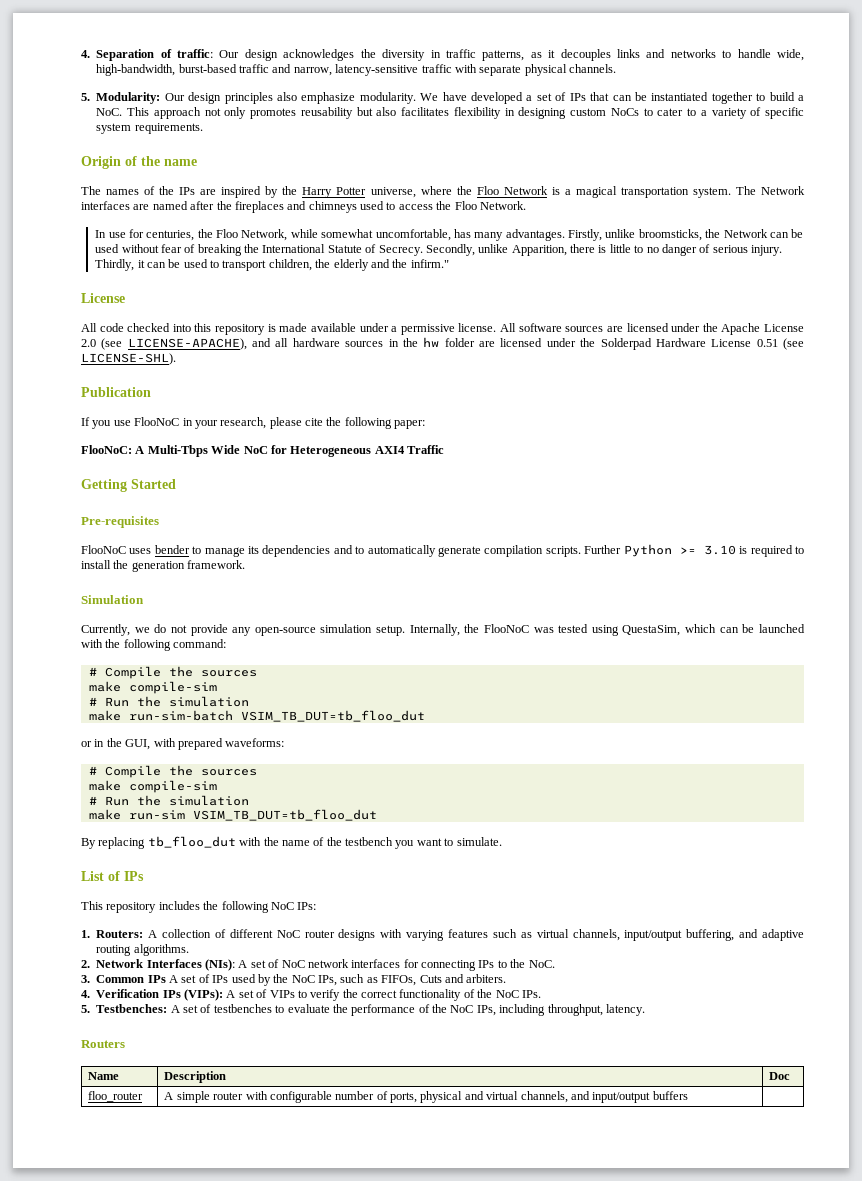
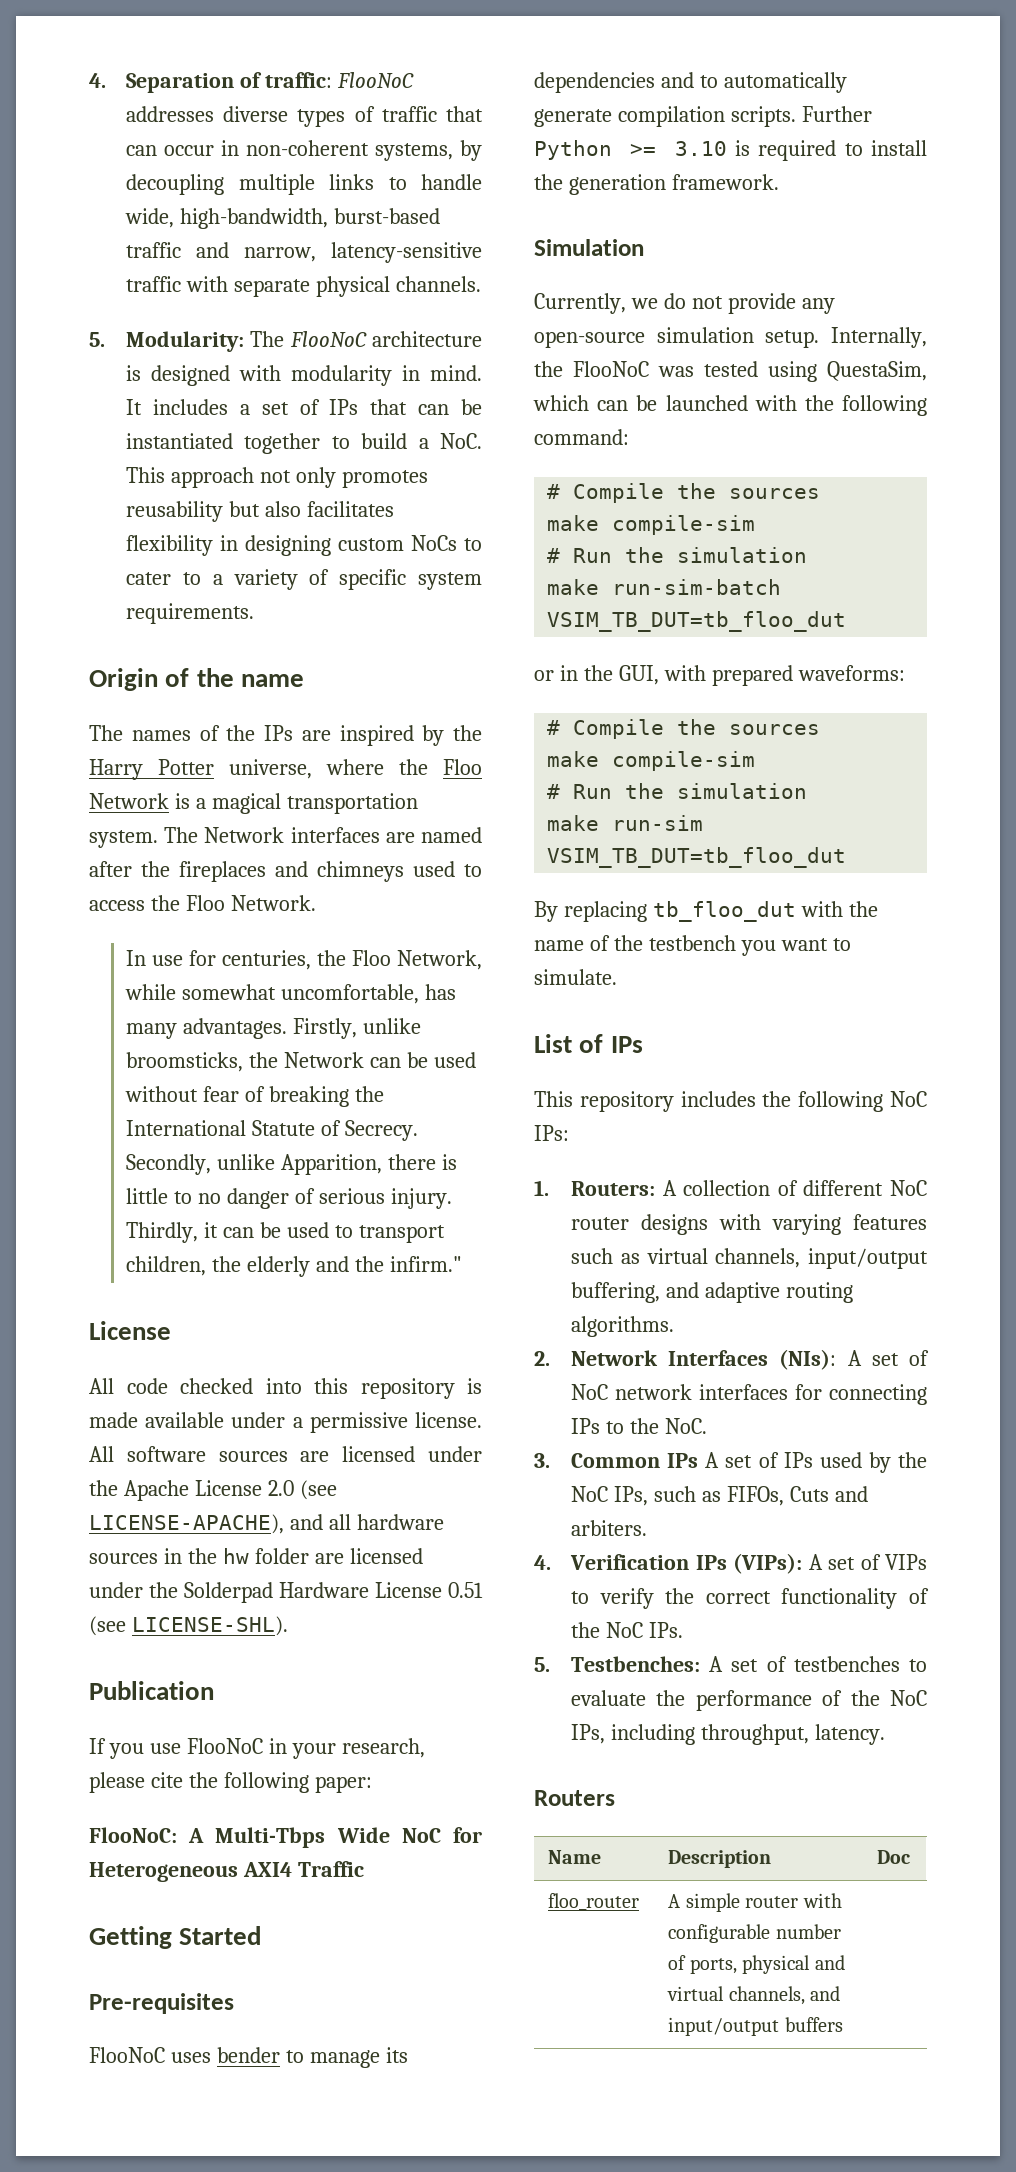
[219,49,716,61] Our design acknowledges the diversity in traffic patterns, as it decouples links and networks -> [336,72,414,88] [126,106,483,127] [126,140,482,161] [126,174,375,195] FlooNoC addresses diverse types of traffic that can occur in non-coherent systems, by decoupling multiple links
[164,92,523,104] Our design principles also emphasize modularity. We have developed -> [250,331,482,347] [126,365,482,386] [126,399,228,415] The FlooNoC architecture is designed with modularity in mind. It includes

